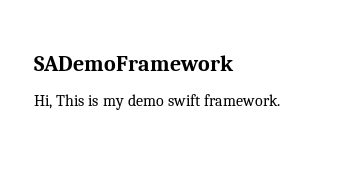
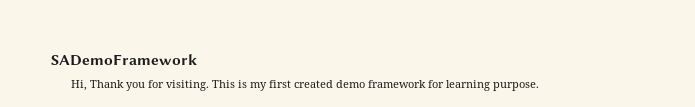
[56,94,281,110] This is my demo swift framework. -> [90,80,540,91] Thank you for visiting. This is my first created demo framework for learning purpose.

